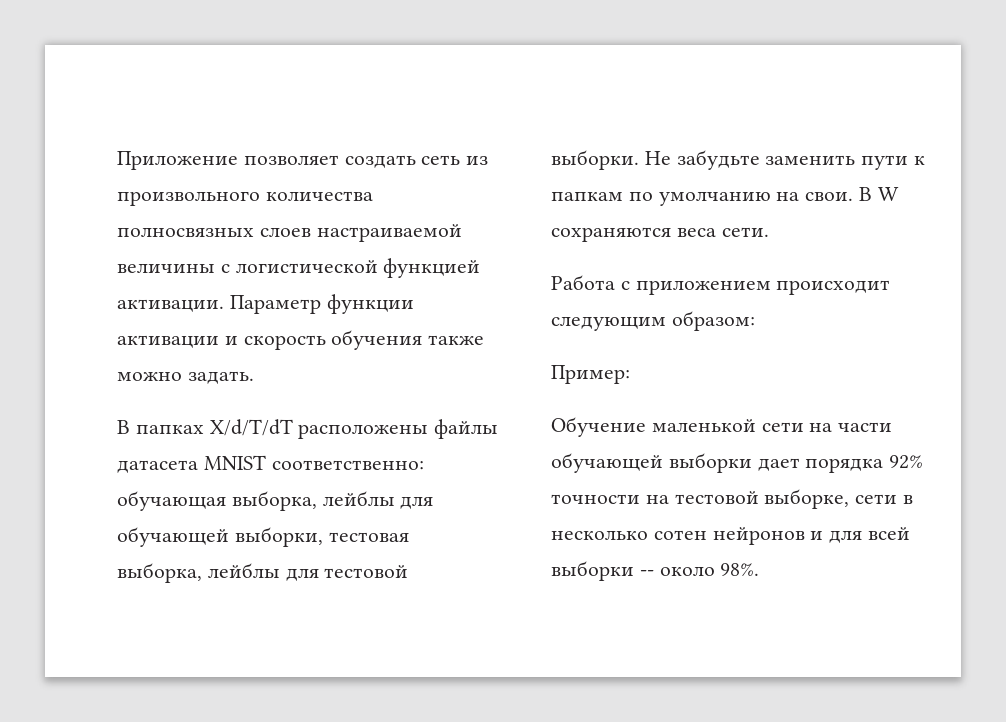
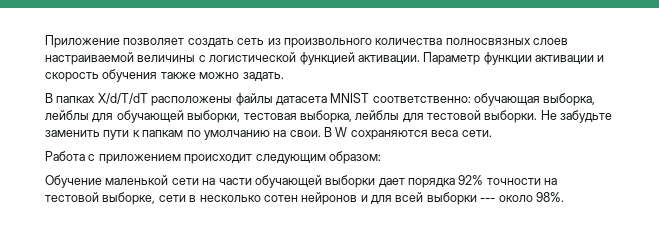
[551,365,630,384] // Пример: -> (381, 157) none
[639,570,654,576] -- -> [480,198,496,202] ---

